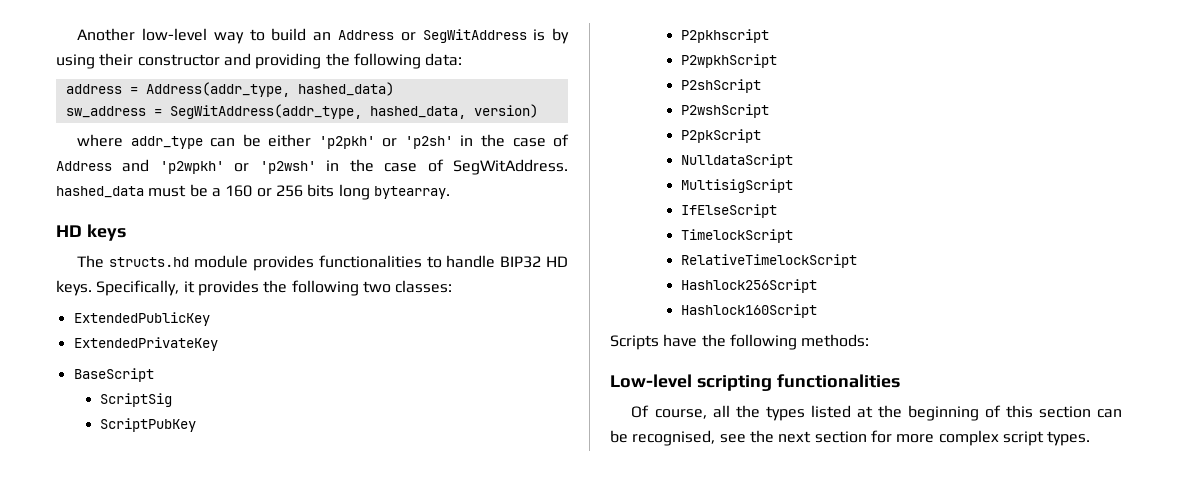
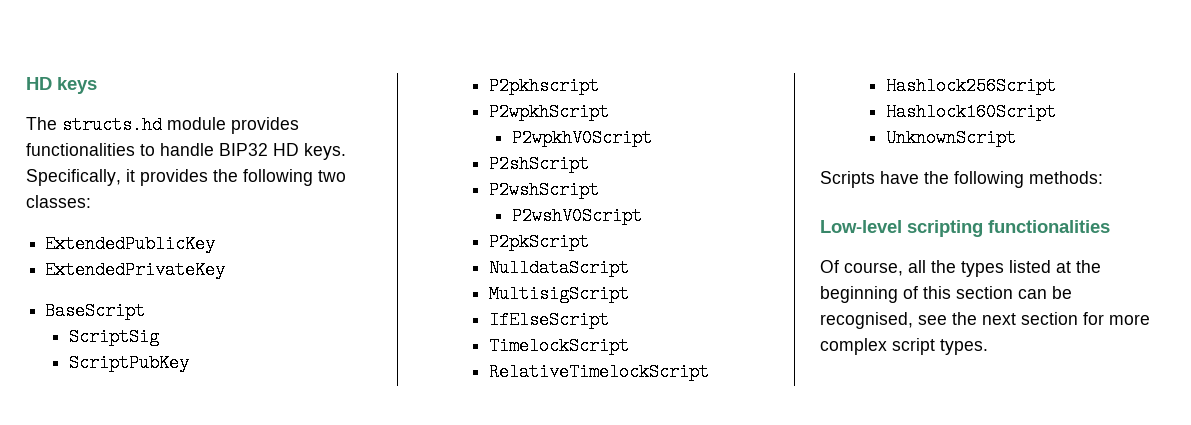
[77,28,570,44] [56,53,463,69] [65,82,394,97] [65,104,538,119] [77,134,569,149] [56,159,569,175] [56,184,450,200] Another low-level way to build an Address or SegWitAddress is by using their constructor and providing the following data: // address = Address(addr_type, hashed_data) // sw_address = SegWitAddress(addr_type, hashed_data, version) // where addr_type can be either 'p2pkh' or 'p2sh' in the case of Address and 'p2wpkh' or 'p2wsh' in the case of SegWitAddress. hashed_data must be a 160 or 256 bits long bytearray. // -> (26, 83) none
(778, 61) none -> [512,129,653,147] // P2wpkhV0Script
(770, 111) none -> [512,207,643,225] // P2wshV0Script
(818, 311) none -> [885,129,1016,147] // UnknownScript

